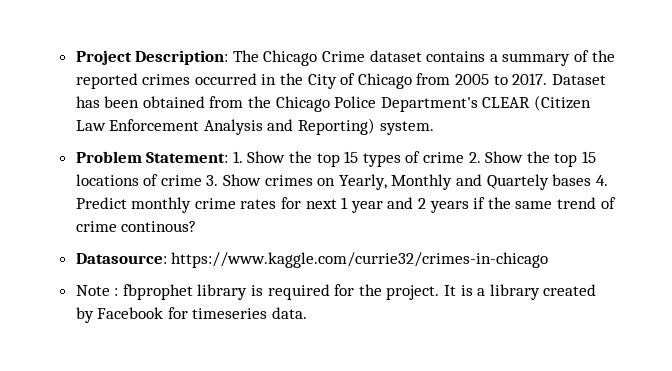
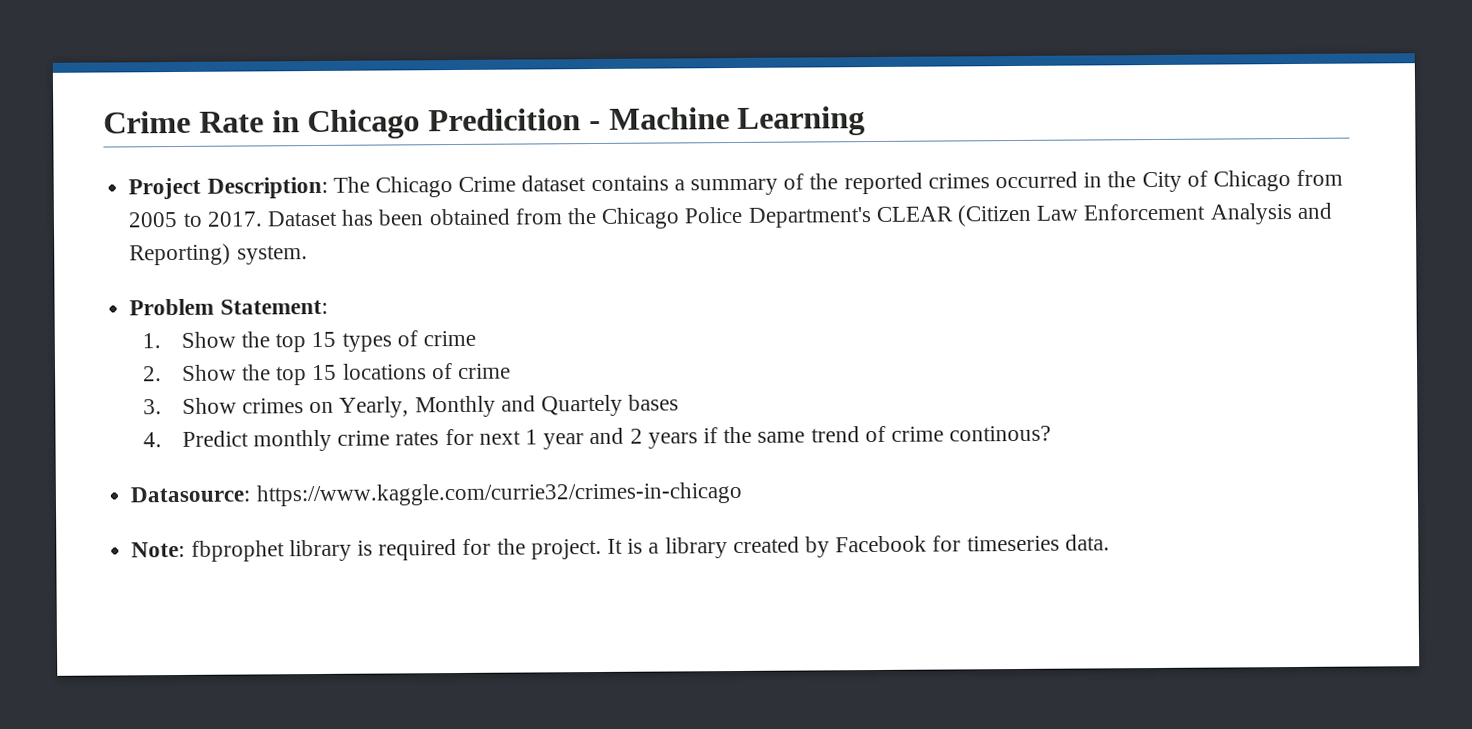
(75, 57) none -> [103,106,866,140] Crime Rate in Chicago Predicition - Machine Learning //
(229, 157) none -> (328, 306) //
(465, 157) none -> (476, 338) //
(202, 180) none -> (511, 371) //
(592, 180) none -> (680, 402) //
[75,285,119,296] Note : -> [131,541,186,558] Note:

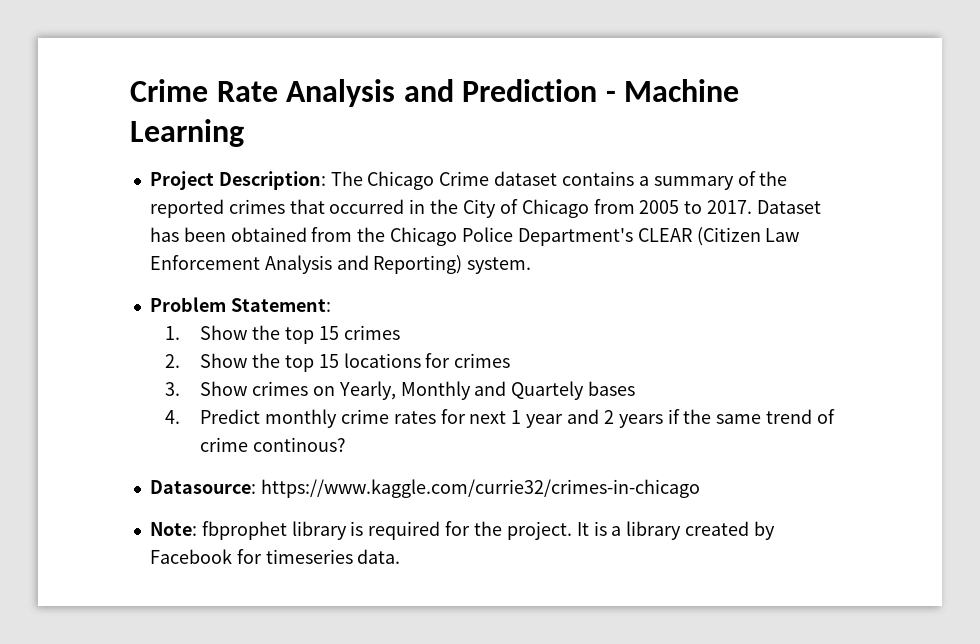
[271,108,582,140] in Chicago Predicition -> [286,79,598,107] Analysis and Prediction
(990, 181) none -> [289,199,325,214] that
[341,330,476,352] types of crime -> [343,325,400,340] crimes
[430,363,511,380] of crime -> [425,353,511,368] for crimes

